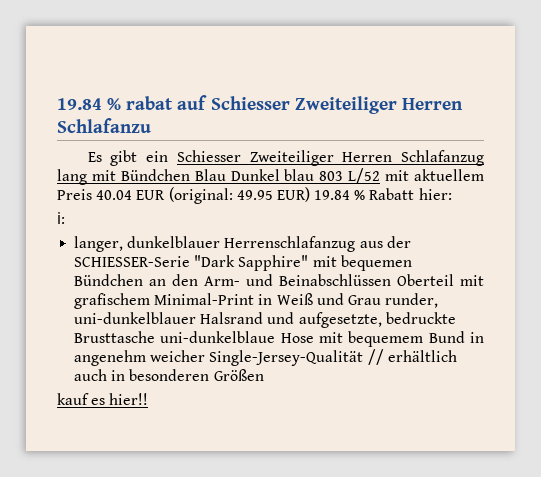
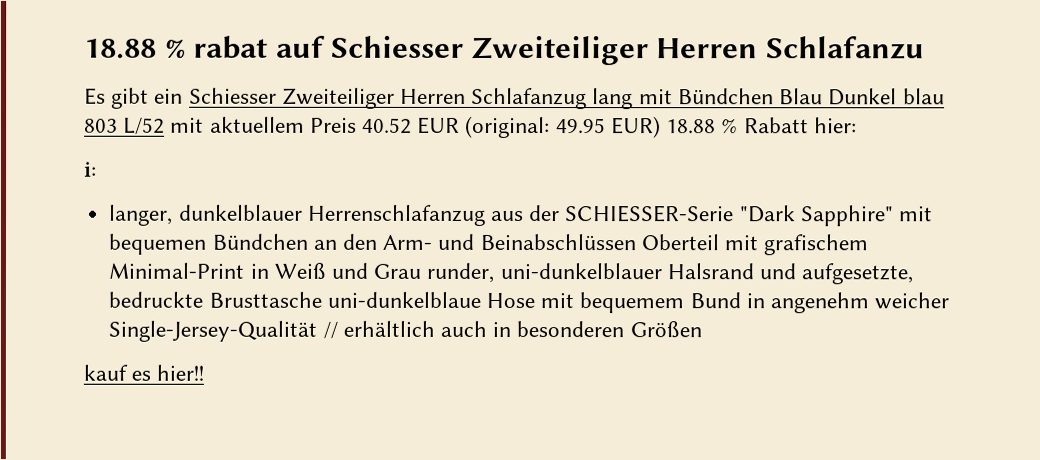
[57,98,102,110] 19.84 -> [84,38,157,59] 18.88
[96,190,133,200] 40.04 -> [362,117,413,134] 40.52
[314,190,351,200] 19.84 -> [666,119,717,134] 18.88

